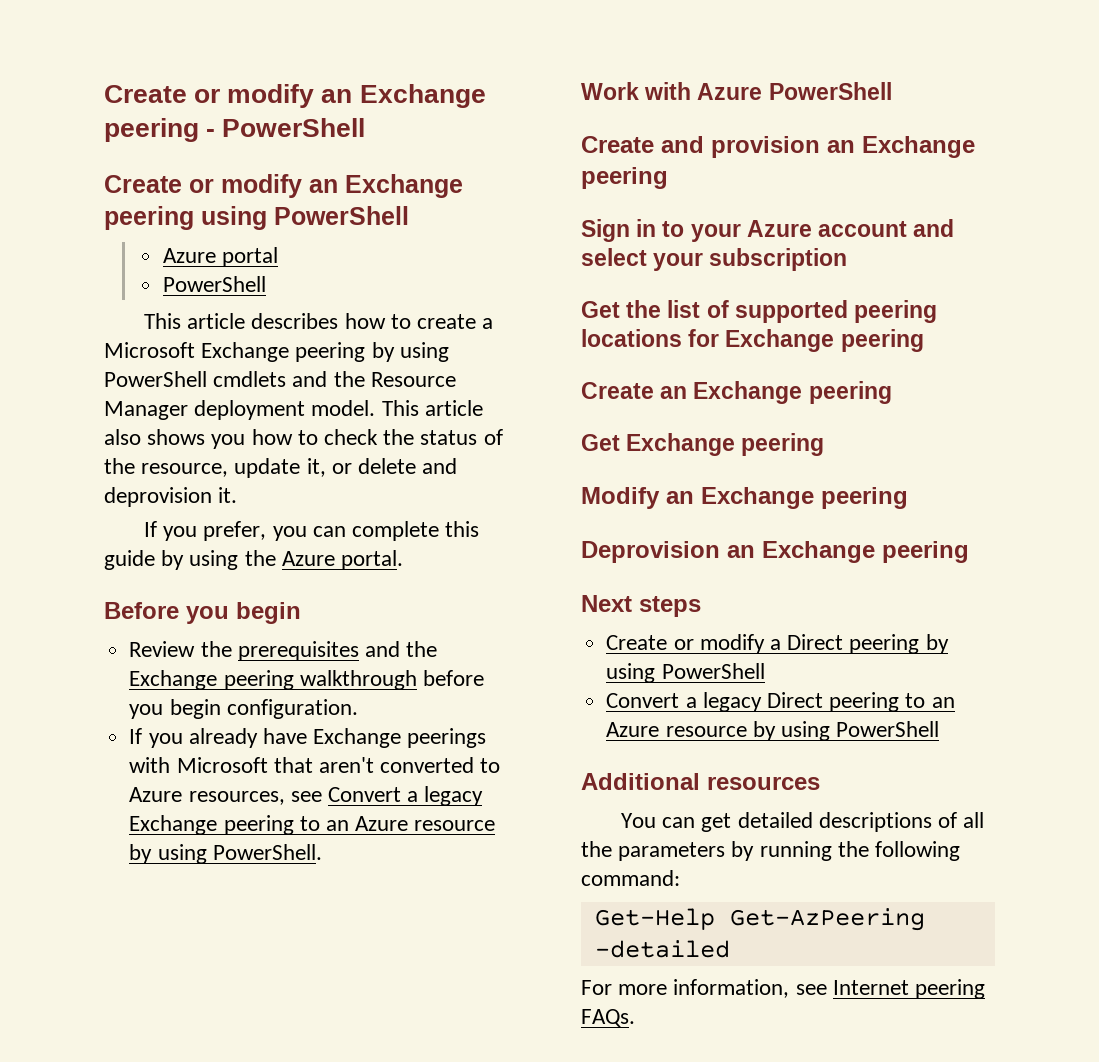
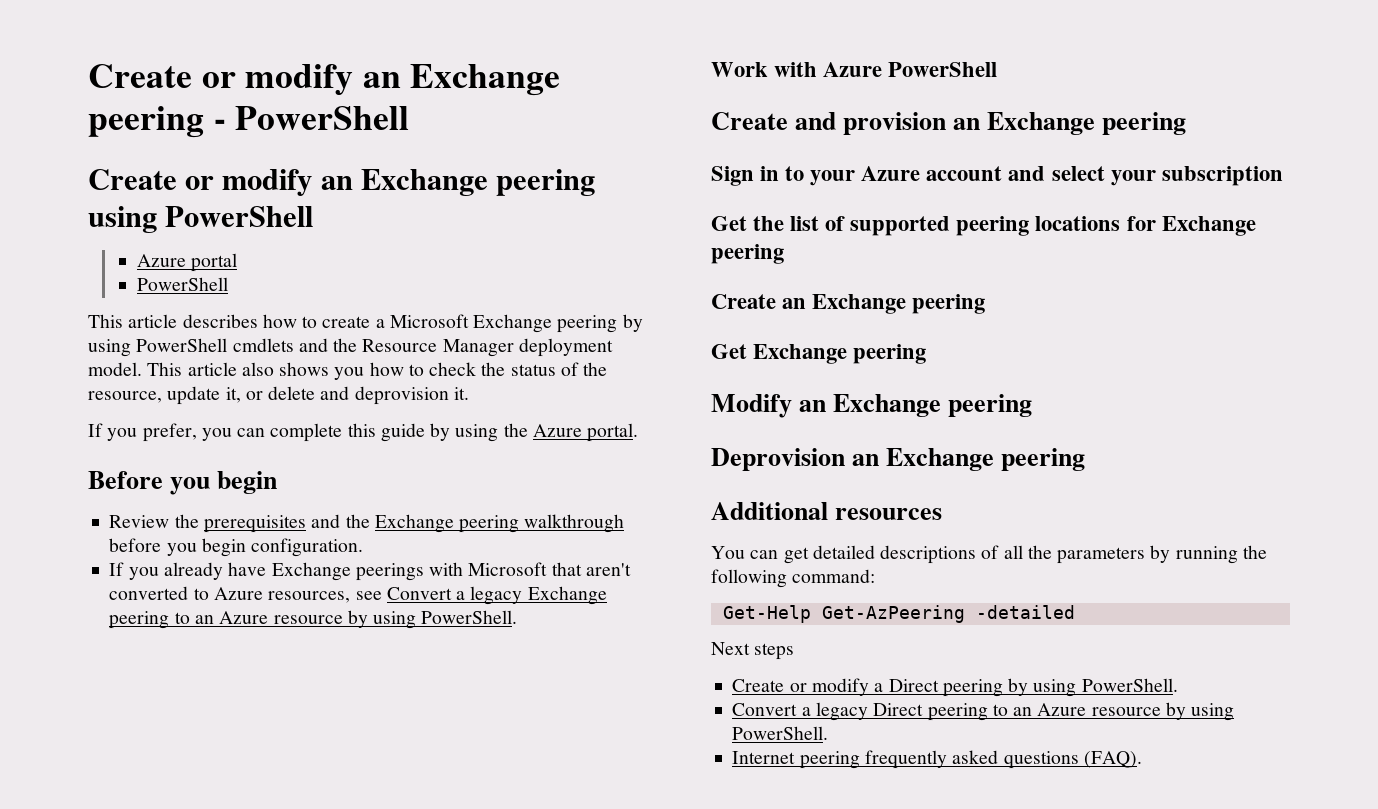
[581,595,701,617] [606,634,949,654] [606,663,765,683] [606,692,955,712] [606,721,940,741] // Next steps // Create or modify a Direct peering by using PowerShell // Convert a legacy Direct peering to an Azure resource by using PowerShell -> (1086, 459) none
[581,979,986,999] [581,1009,635,1027] For more information, see Internet peering FAQs. -> [711,642,795,660] [732,678,1178,697] [732,702,1235,721] [732,726,829,740] [732,750,1142,769] Next steps // Create or modify a Direct peering by using PowerShell. // Convert a legacy Direct peering to an Azure resource by using PowerShell. // Internet peering frequently asked questions (FAQ).

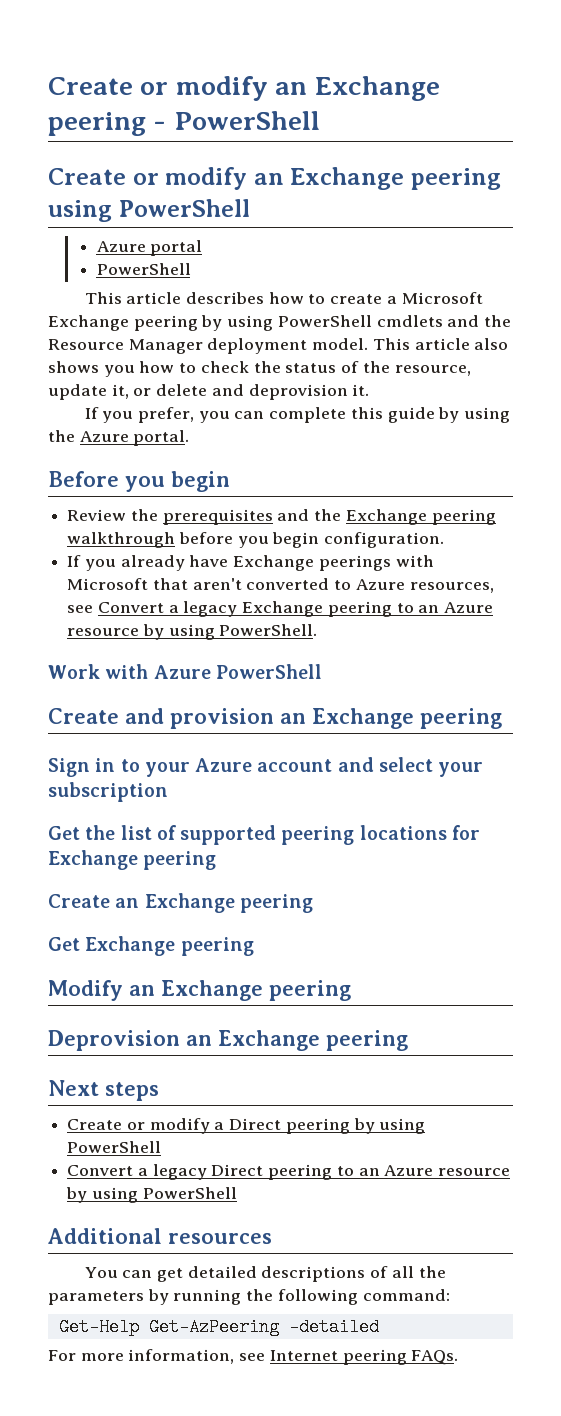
(1086, 459) none -> [48,1080,159,1101] [67,1118,426,1134] [67,1141,162,1153] [67,1164,511,1180] [66,1187,237,1203] // Next steps // Create or modify a Direct peering by using PowerShell // Convert a legacy Direct peering to an Azure resource by using PowerShell
[711,642,795,660] [732,678,1178,697] [732,702,1235,721] [732,726,829,740] [732,750,1142,769] Next steps // Create or modify a Direct peering by using PowerShell. // Convert a legacy Direct peering to an Azure resource by using PowerShell. // Internet peering frequently asked questions (FAQ). -> [48,1349,459,1365] For more information, see Internet peering FAQs.

